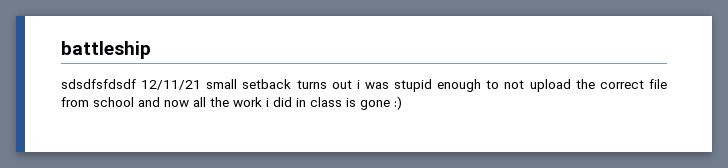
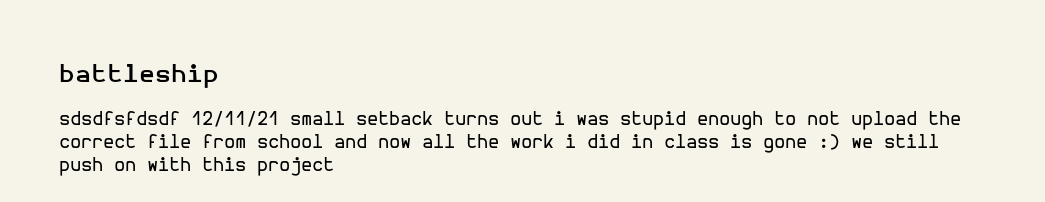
(402, 103) none -> [851,134,939,148] [59,157,334,176] we still push on with this project

